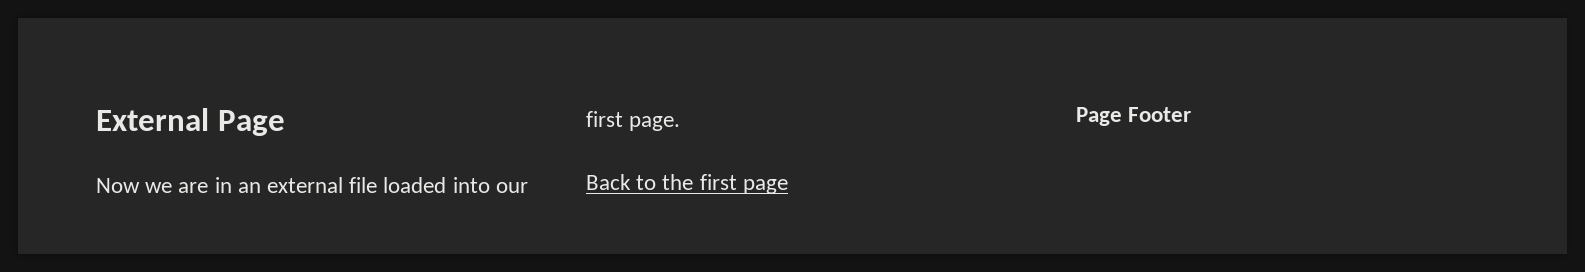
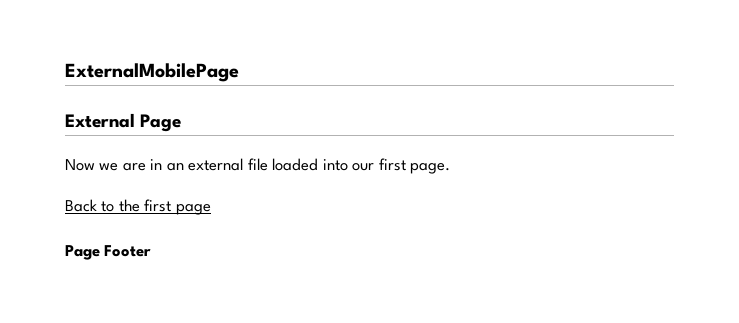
(96, 119) none -> [65,63,239,82] ExternalMobilePage //

